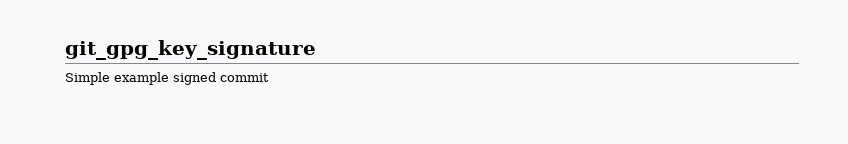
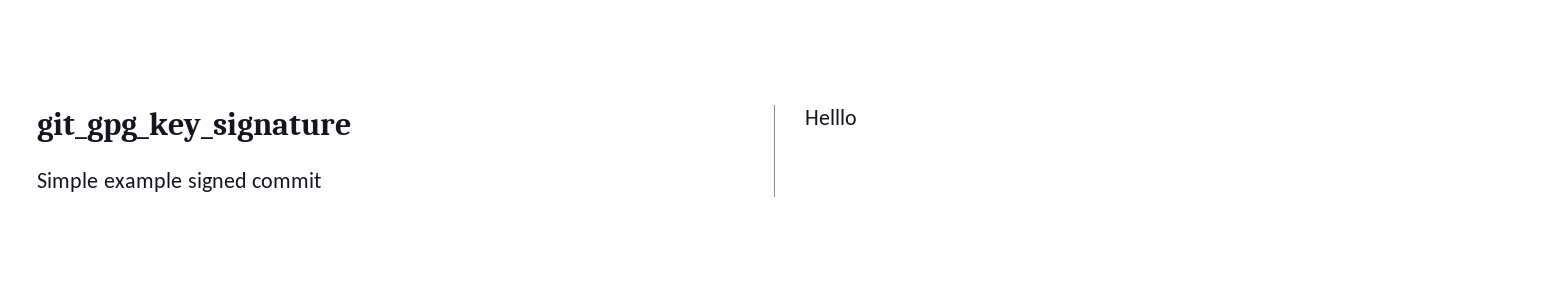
(269, 77) none -> [805,109,857,125] // Helllo

